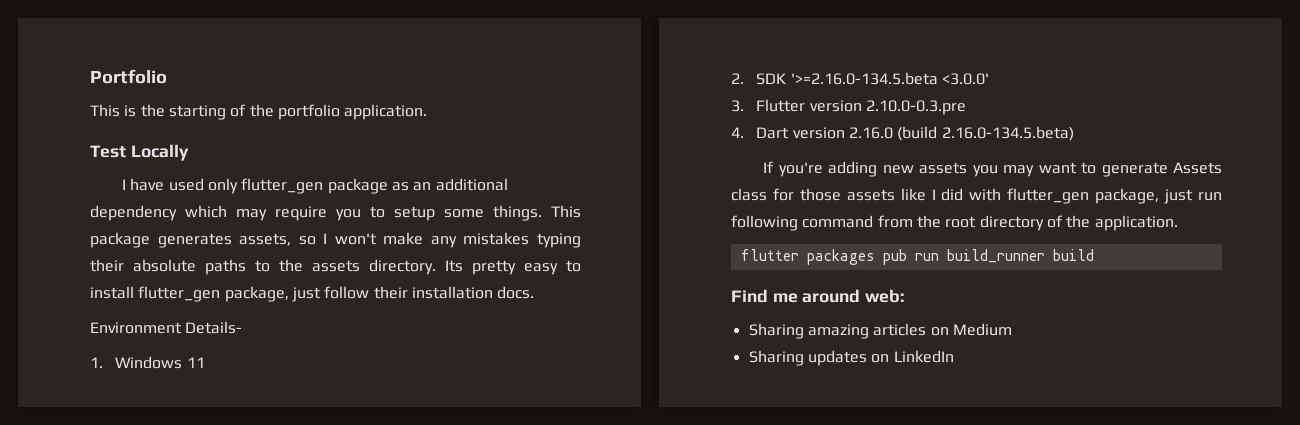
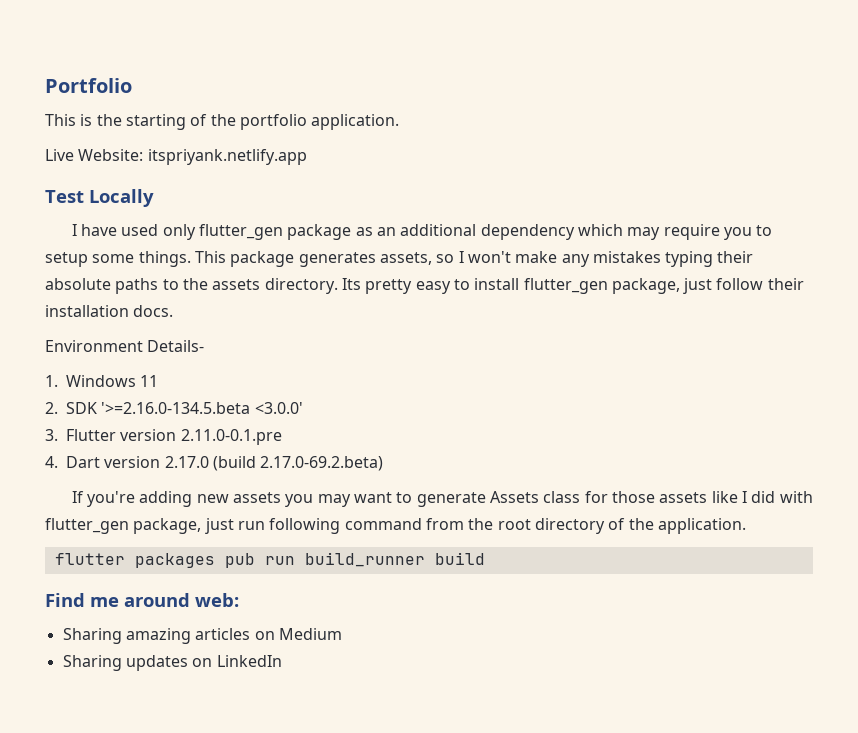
(428, 112) none -> [45,149,307,165] // Live Website: itspriyank.netlify.app
[865,100,966,115] 2.10.0-0.3.pre -> [180,429,282,445] 2.11.0-0.1.pre
[848,126,1074,141] 2.16.0 (build 2.16.0-134.5.beta) -> [164,456,384,471] 2.17.0 (build 2.17.0-69.2.beta)

